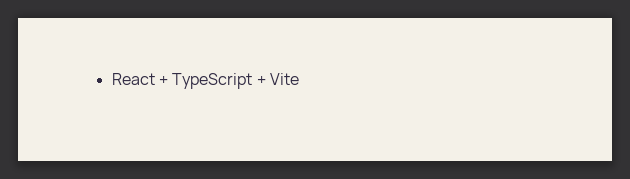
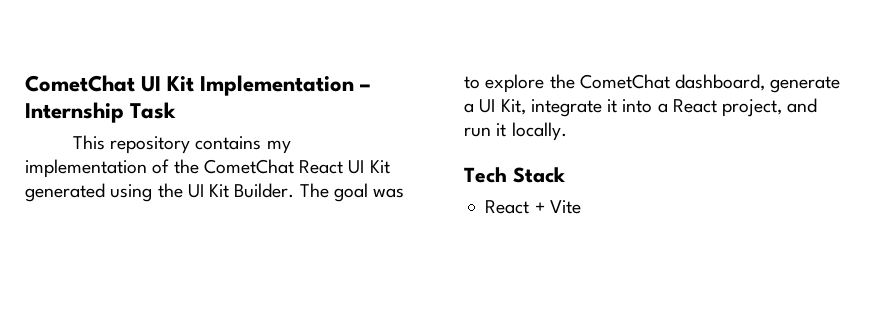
[111,73,253,89] React + TypeScript -> [25,75,371,96] [25,102,177,123] [72,135,291,154] [25,159,390,178] [25,183,405,202] [464,74,841,93] [464,98,818,117] [464,122,567,141] [464,167,565,183] [485,200,530,214] CometChat UI Kit Implementation – Internship Task // This repository contains my implementation of the CometChat React UI Kit generated using the UI Kit Builder. The goal was to explore the CometChat dashboard, generate a UI Kit, integrate it into a React project, and run it locally. // Tech Stack // React

